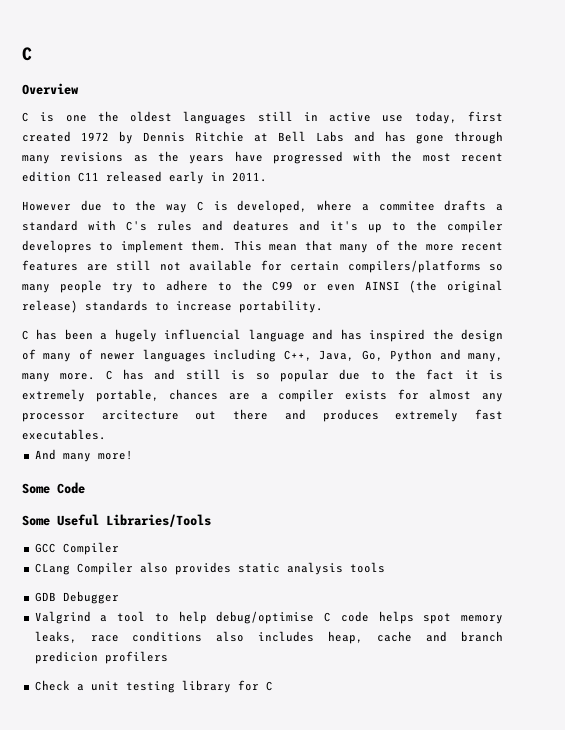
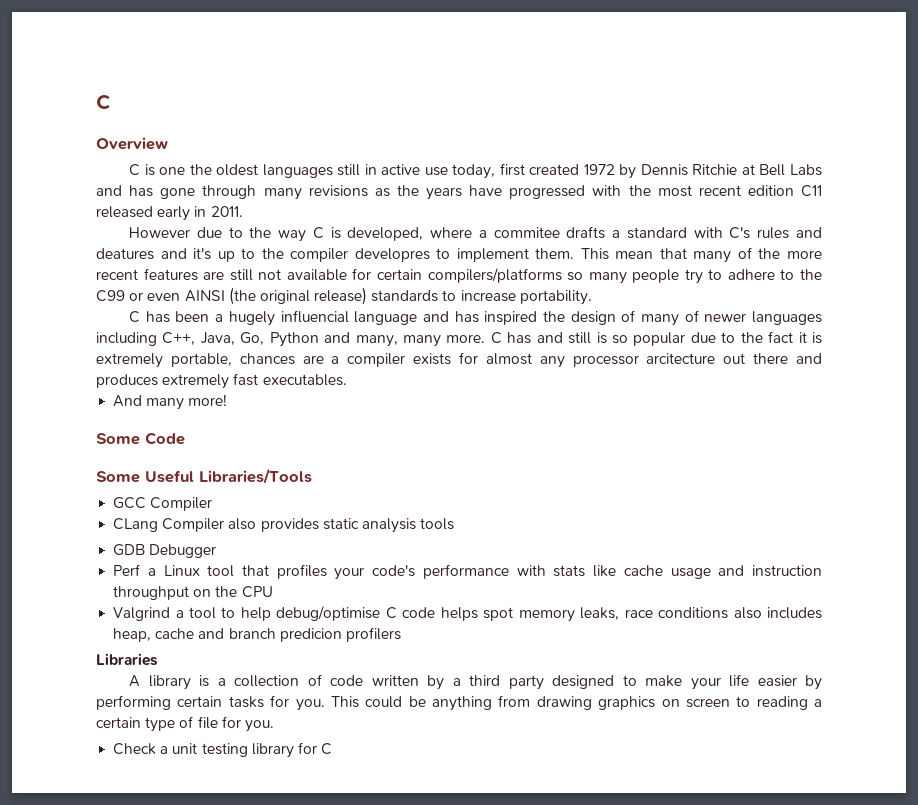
(119, 597) none -> [113,564,823,580] [113,586,273,600] // Perf a Linux tool that profiles your code's performance with stats like cache usage and instruction throughput on the CPU
(168, 657) none -> [96,653,158,666] [129,674,822,690] [96,695,822,711] [96,716,274,732] // Libraries // A library is a collection of code written by a third party designed to make your life easier by performing certain tasks for you. This could be anything from drawing graphics on screen to reading a certain type of file for you.

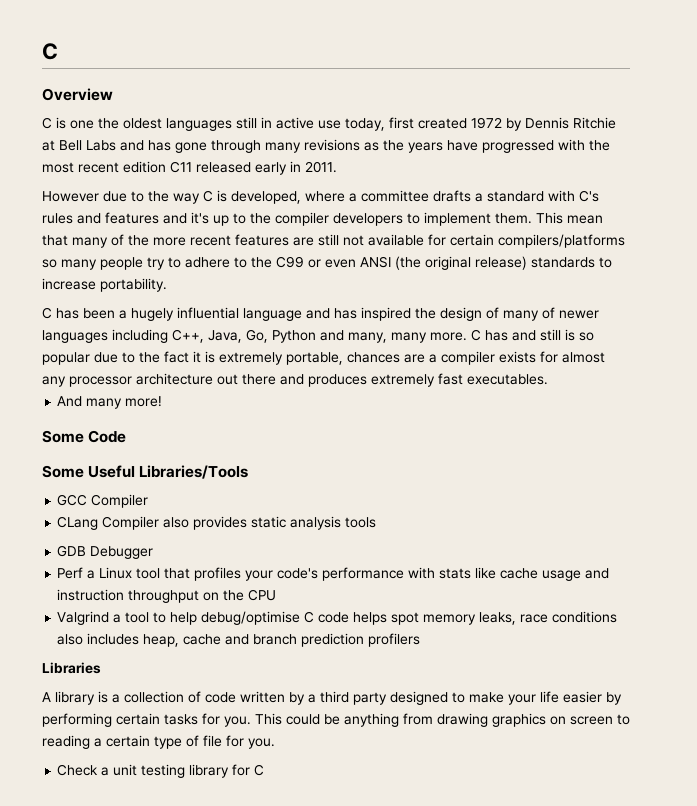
[493,227,560,238] commitee -> [361,190,429,202] committee
[96,248,154,260] deatures -> [105,212,159,224] features
[354,248,430,262] developres -> [333,213,403,226] developers
[184,290,225,302] AINSI -> [360,256,391,268] ANSI
[280,310,349,323] influencial -> [177,307,239,319] influential
[646,353,716,364] arcitecture -> [136,373,213,385] architecture
[279,628,342,642] predicion -> [301,633,365,647] prediction

